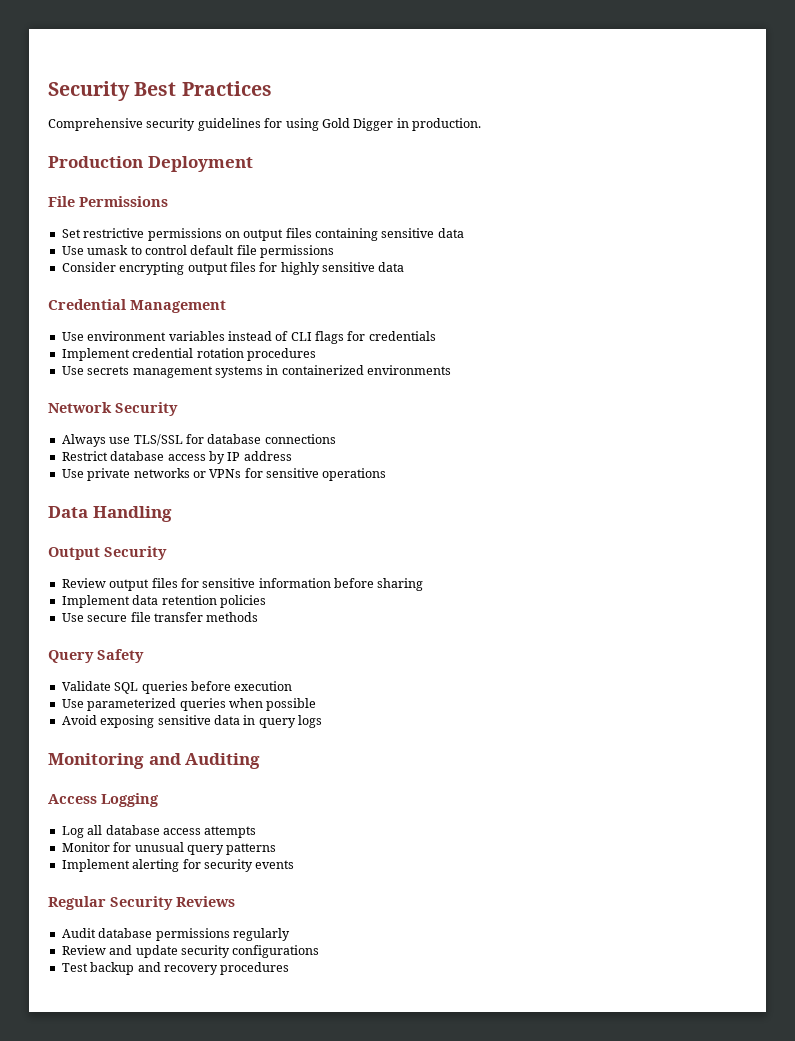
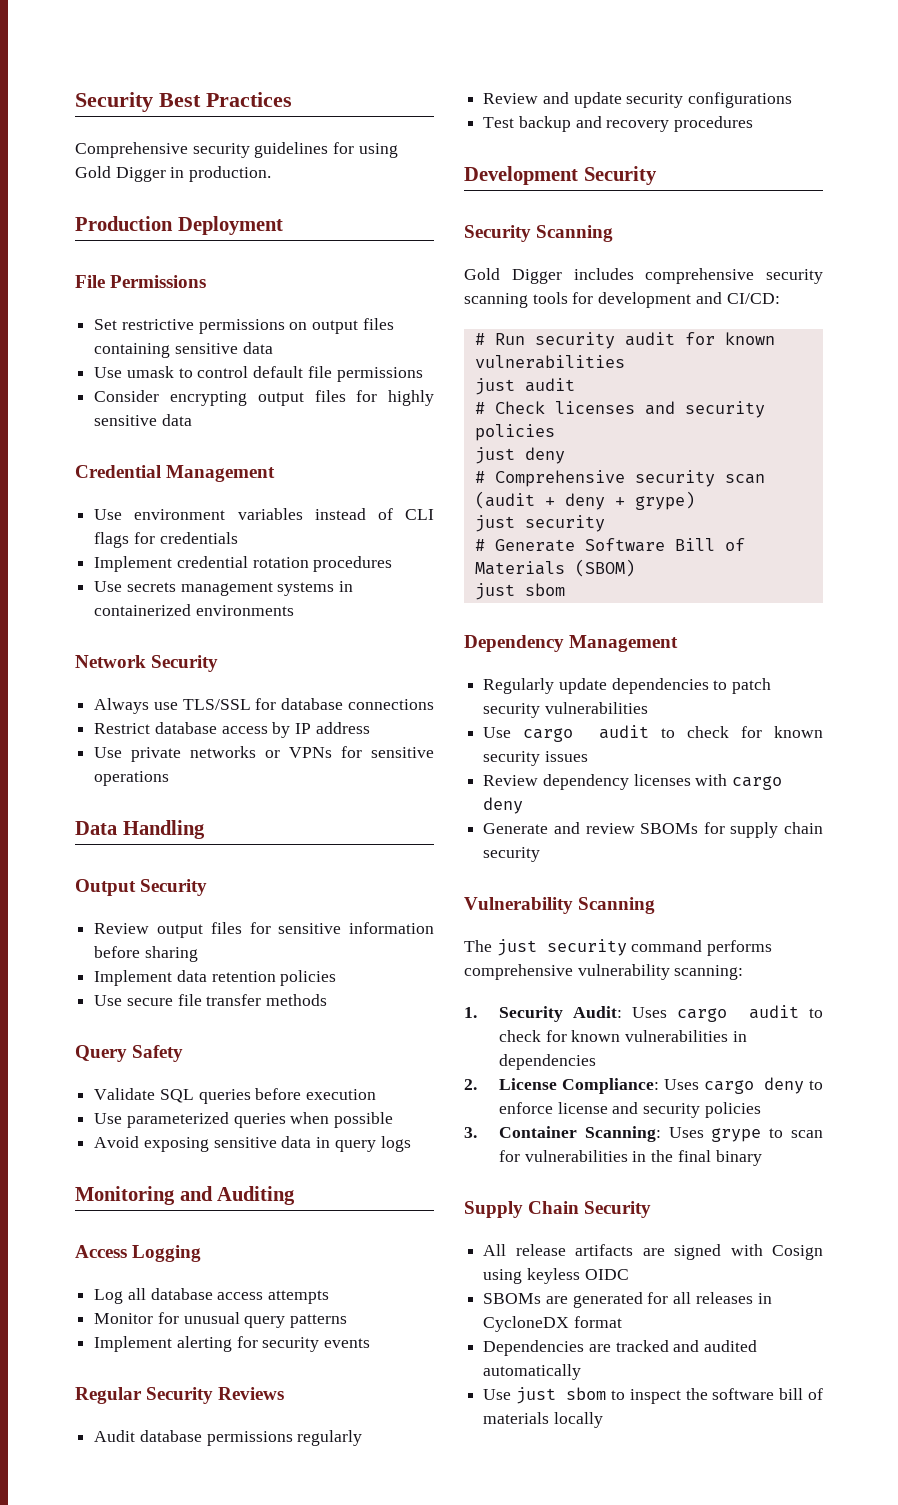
(290, 968) none -> [464,166,657,185] [464,225,614,242] [464,268,823,284] [464,292,780,308] [474,332,775,349] [474,355,625,369] [474,378,575,395] [474,401,765,418] [474,424,555,441] [474,447,565,464] [474,470,765,487] [474,491,695,510] [474,515,605,532] [474,538,745,552] [474,559,635,577] [474,583,565,600] [464,635,679,652] [483,678,772,694] [483,702,648,718] [483,725,823,742] [483,751,588,766] [483,774,783,790] [483,797,524,814] [483,822,823,838] [483,847,541,862] [464,897,656,914] [464,939,773,956] [464,964,744,980] [464,1005,823,1022] [498,1030,747,1042] [498,1054,596,1070] [464,1077,823,1094] [498,1102,761,1118] [464,1126,823,1142] [498,1150,762,1166] [464,1201,652,1218] [483,1244,823,1260] [483,1268,629,1284] [483,1292,772,1308] [483,1316,622,1332] [483,1340,758,1356] [483,1364,582,1380] [483,1387,823,1404] [483,1412,603,1428] // Development Security // Security Scanning // Gold Digger includes comprehensive security scanning tools for development and CI/CD: // # Run security audit for known vulnerabilities // just audit // # Check licenses and security policies // just deny // # Comprehensive security scan (audit + deny + grype) // just security // # Generate Software Bill of Materials (SBOM) // just sbom // Dependency Management // Regularly update dependencies to patch security vulnerabilities // Use cargo audit to check for known security issues // Review dependency licenses with cargo deny // Generate and review SBOMs for supply chain security // Vulnerability Scanning // The just security command performs comprehensive vulnerability scanning: // 1. Security Audit: Uses cargo audit to check for known vulnerabilities in dependencies // 2. License Compliance: Uses cargo deny to enforce license and security policies // 3. Container Scanning: Uses grype to scan for vulnerabilities in the final binary // Supply Chain Security // All release artifacts are signed with Cosign using keyless OIDC // SBOMs are generated for all releases in CycloneDX format // Dependencies are tracked and audited automatically // Use just sbom to inspect the software bill of materials locally

